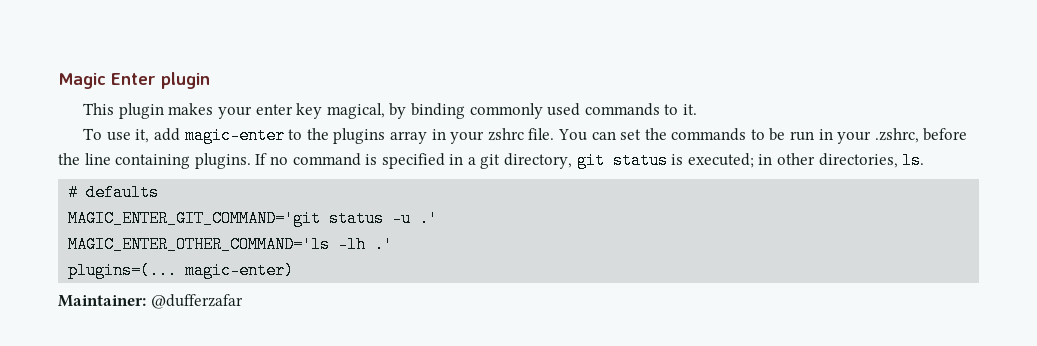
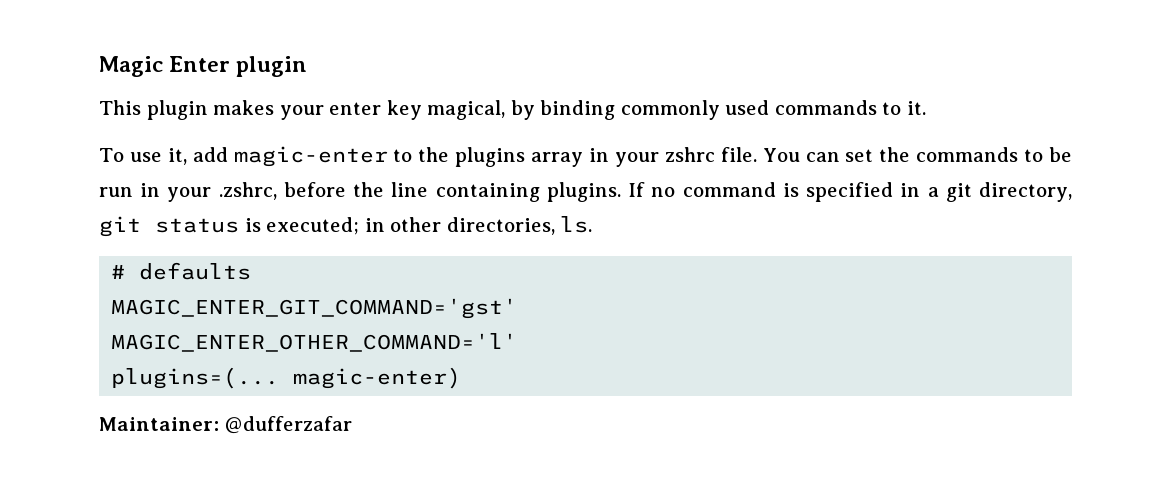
[68,210,439,227] [68,236,394,253] MAGIC_ENTER_GIT_COMMAND='git status -u .' // MAGIC_ENTER_OTHER_COMMAND='ls -lh .' -> [111,298,518,319] [111,333,518,352] MAGIC_ENTER_GIT_COMMAND='gst' // MAGIC_ENTER_OTHER_COMMAND='l'

